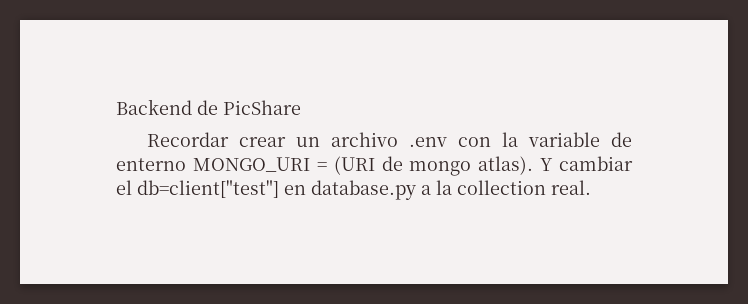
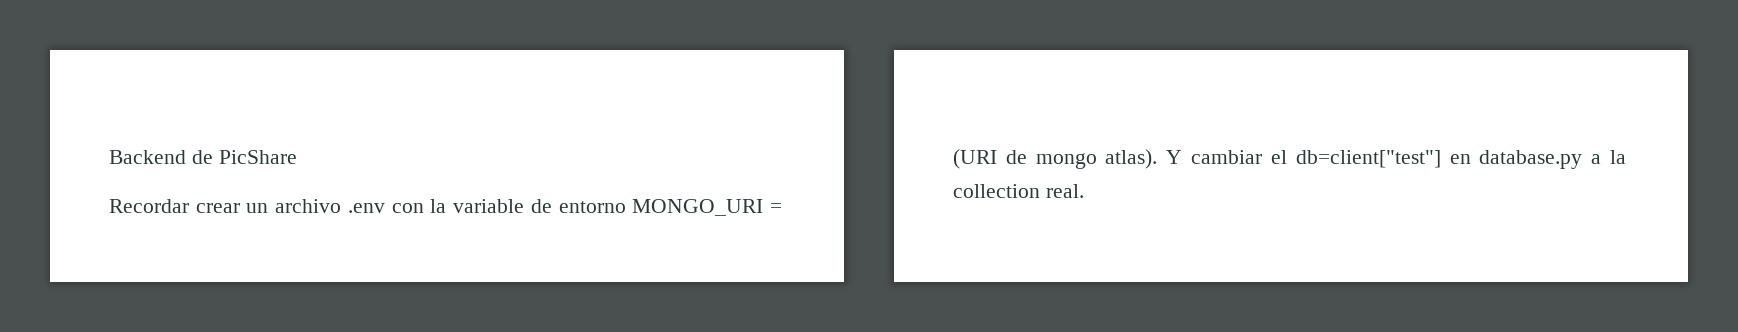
[116,158,186,171] enterno -> [558,201,626,213] entorno

